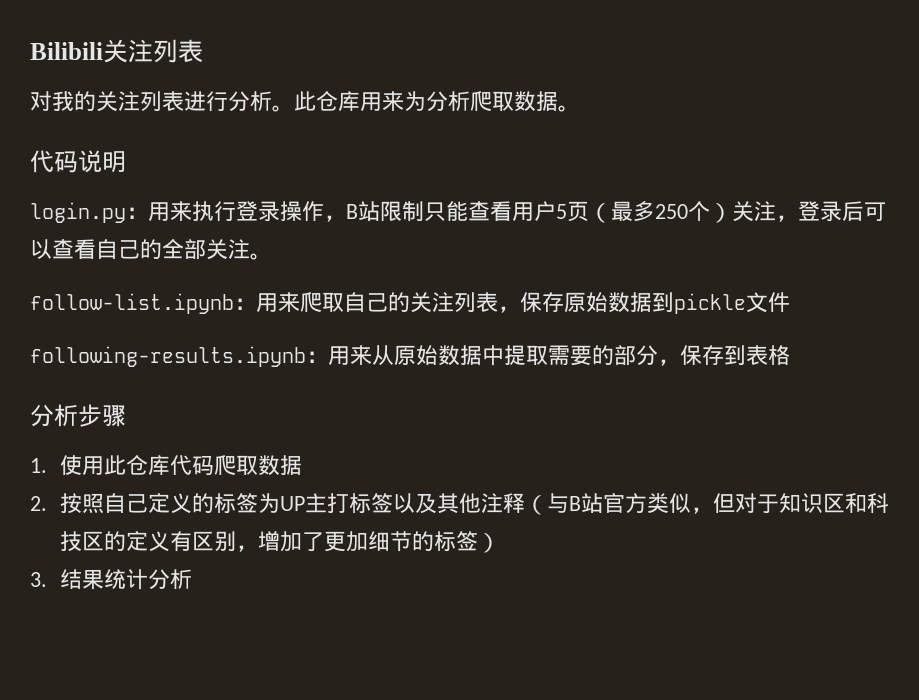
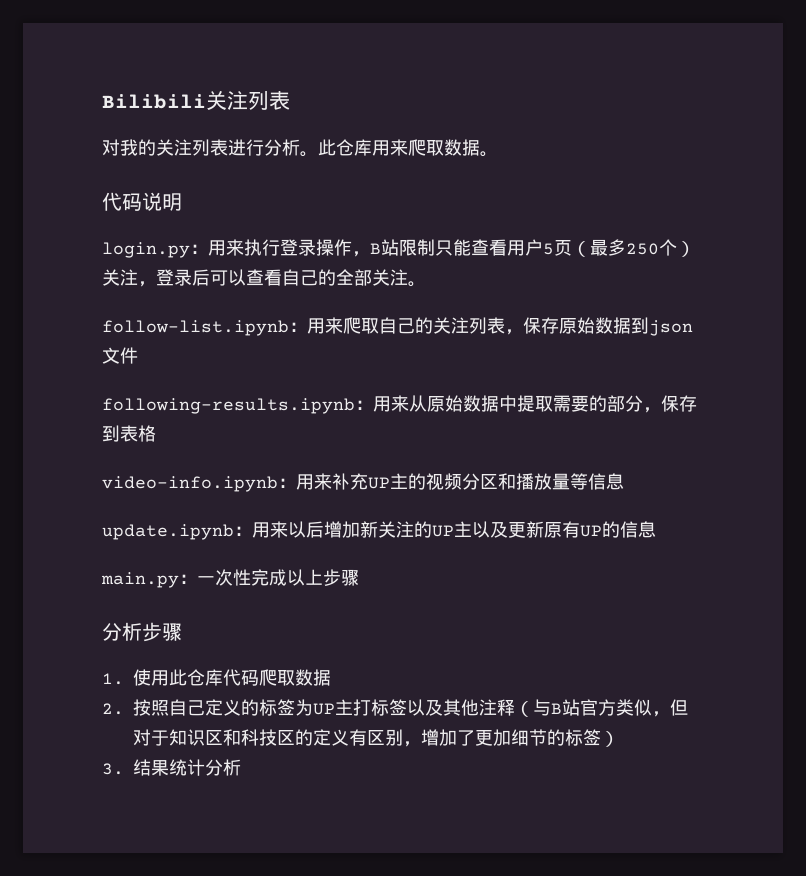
[404,91,470,111] 为分析 -> (408, 147) none
[674,293,746,314] pickle -> [649,320,693,336] json
(790, 355) none -> [102,473,624,492] [102,521,656,540] [101,569,359,588] // video-info.ipynb：用来补充UP主的视频分区和播放量等信息 // update.ipynb：用来以后增加新关注的UP主以及更新原有UP的信息 // main.py：一次性完成以上步骤

